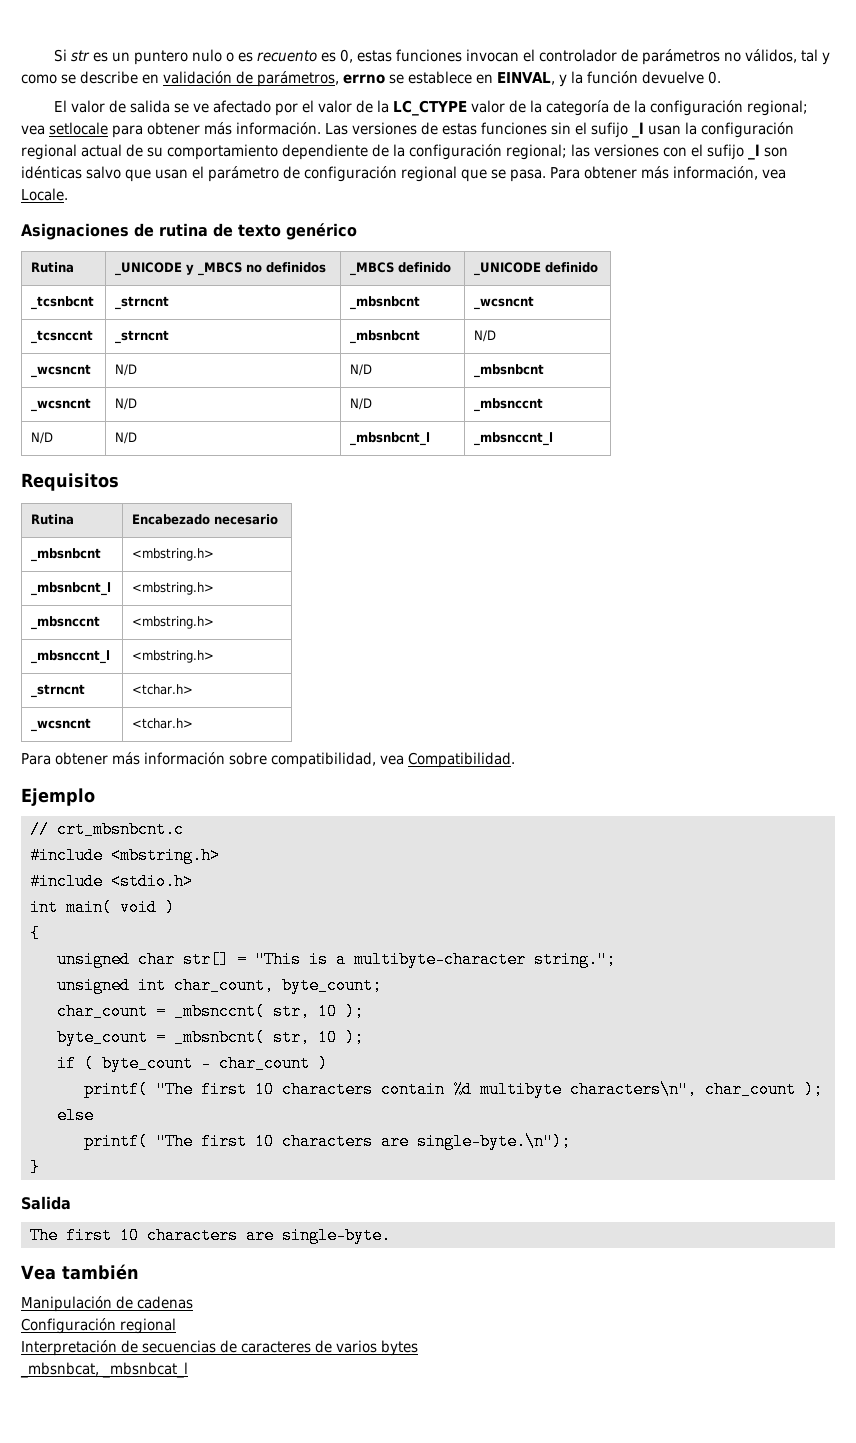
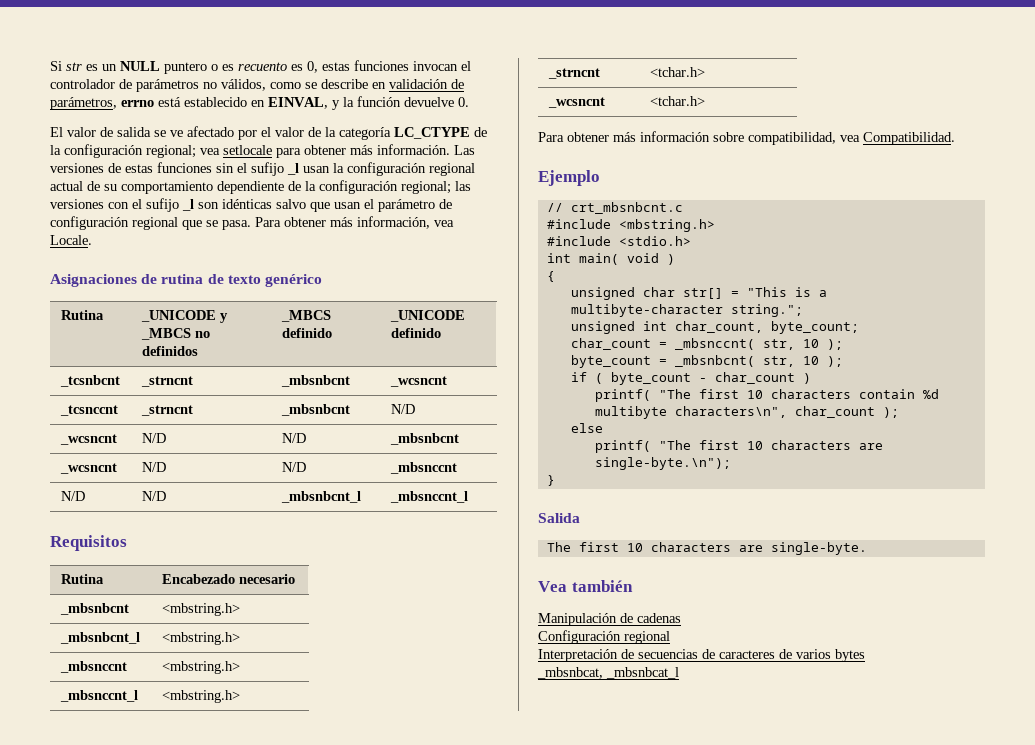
[133,49,222,65] puntero nulo -> [120,61,207,74] NULL puntero
[800,49,830,65] tal y -> (266, 85) none
[389,71,472,84] se establece -> [158,97,247,107] está establecido
[392,100,609,116] LC_CTYPE valor de la categoría -> [339,127,470,140] categoría LC_CTYPE

